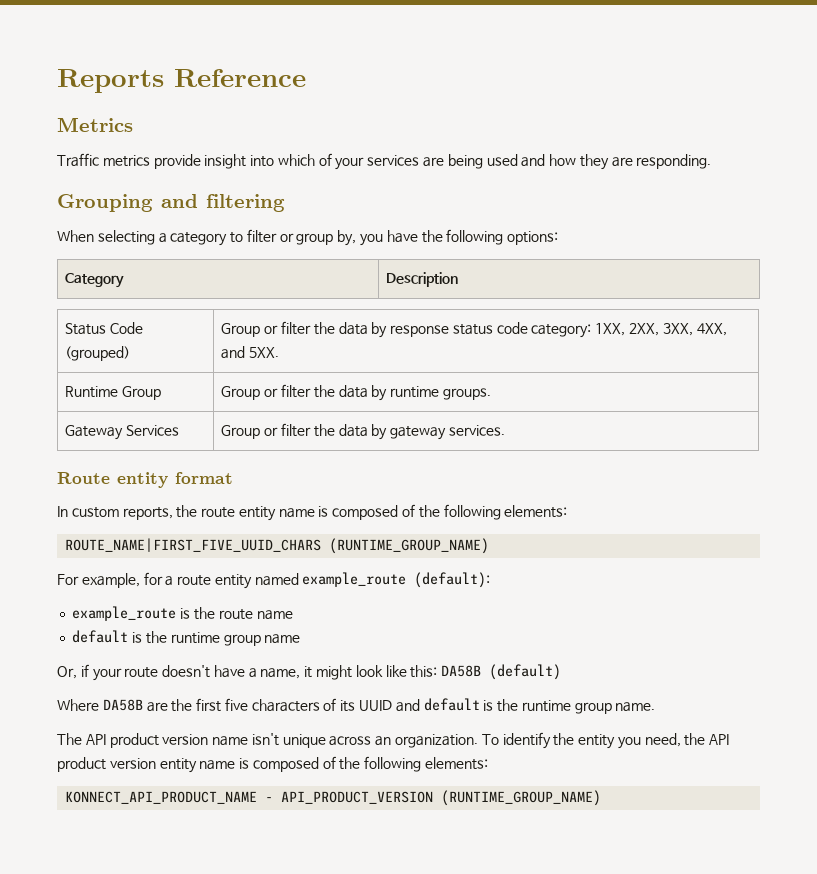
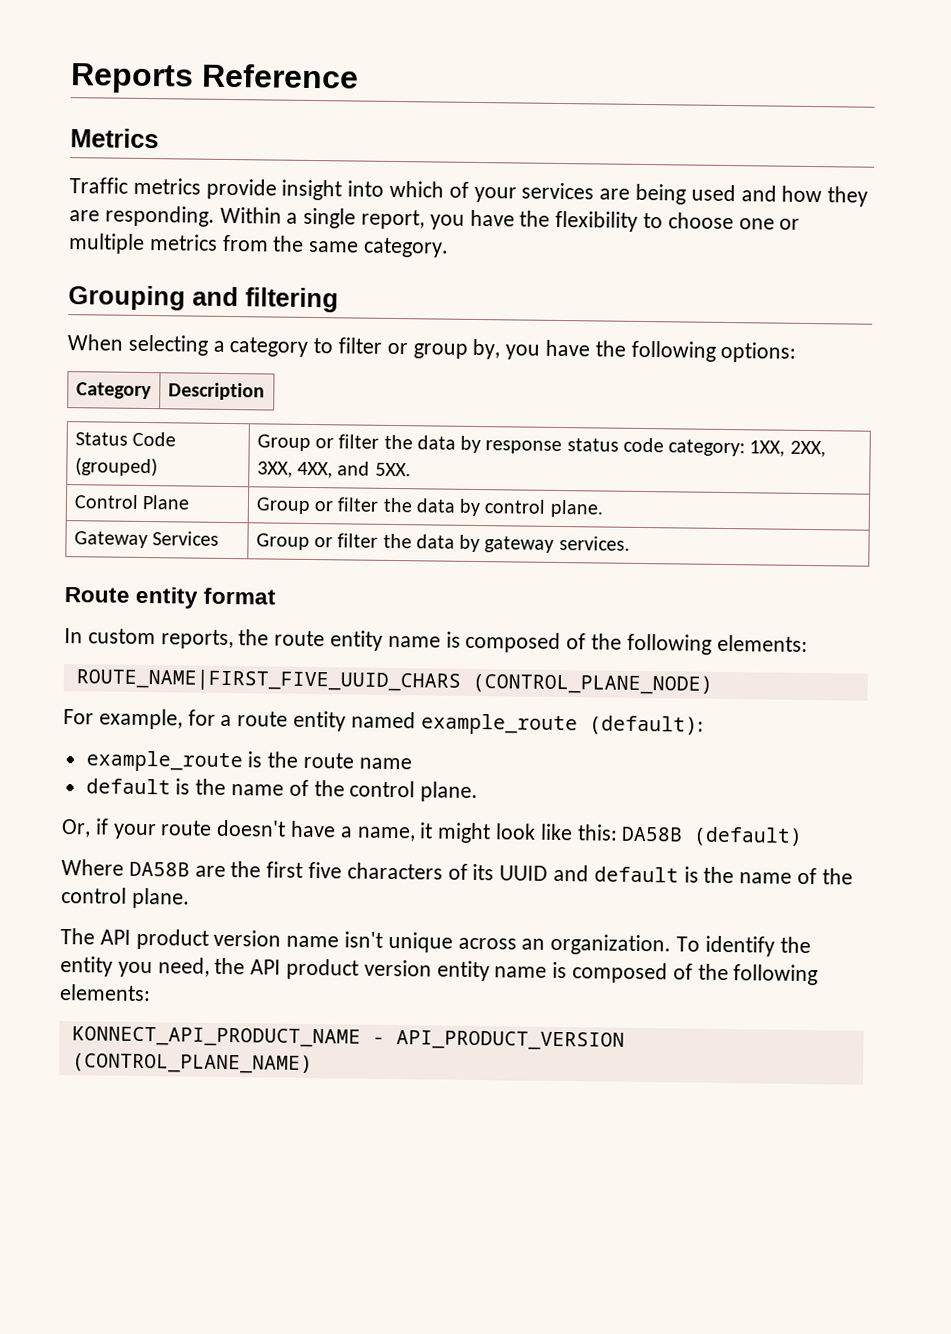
(712, 161) none -> [219,206,801,232] [68,233,450,258] Within a single report, you have the flexibility to choose one or multiple metrics from the same category.
[65,386,162,400] [221,384,491,401] Runtime Group | Group or filter the data by runtime groups. -> [73,494,190,510] [255,497,604,518] Control Plane | Group or filter the data by control plane.
[329,538,490,554] (RUNTIME_GROUP_NAME) -> [471,672,713,695] (CONTROL_PLANE_NODE)
[170,632,301,646] runtime group name -> [231,779,479,803] name of the control plane.
[521,700,656,714] runtime group name. -> [739,867,853,885] [61,887,190,909] name of the control plane.
[441,790,602,806] (RUNTIME_GROUP_NAME) -> [71,1052,313,1075] (CONTROL_PLANE_NAME)

